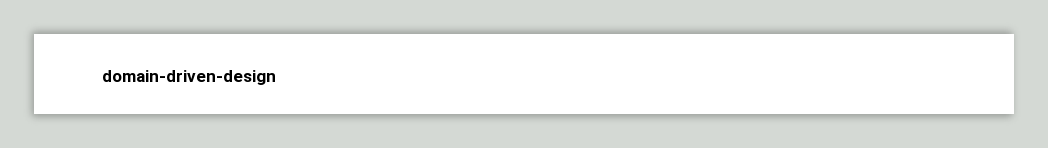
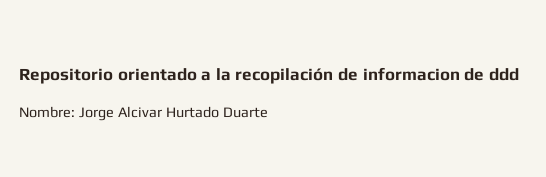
[102,70,276,85] domain-driven-design -> [19,67,519,84] [19,106,268,121] Repositorio orientado a la recopilación de informacion de ddd // Nombre: Jorge Alcivar Hurtado Duarte

